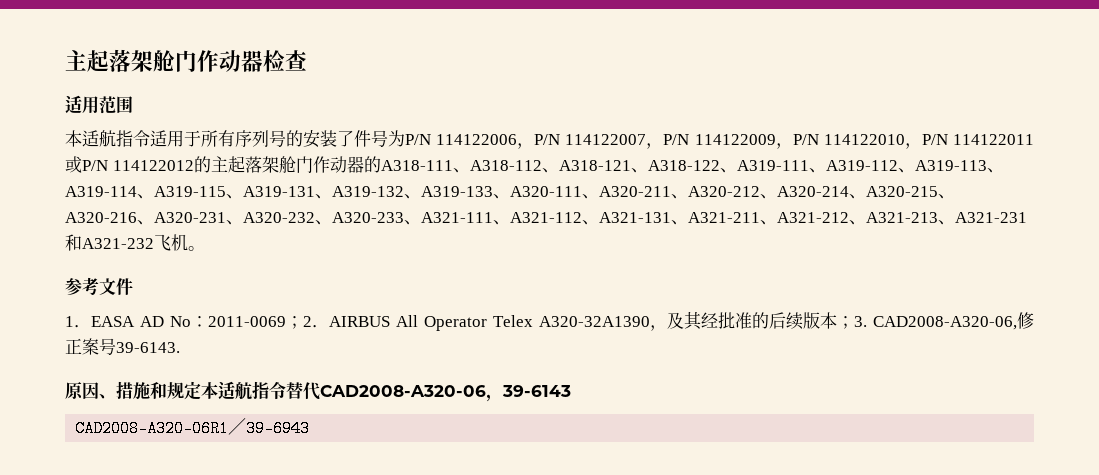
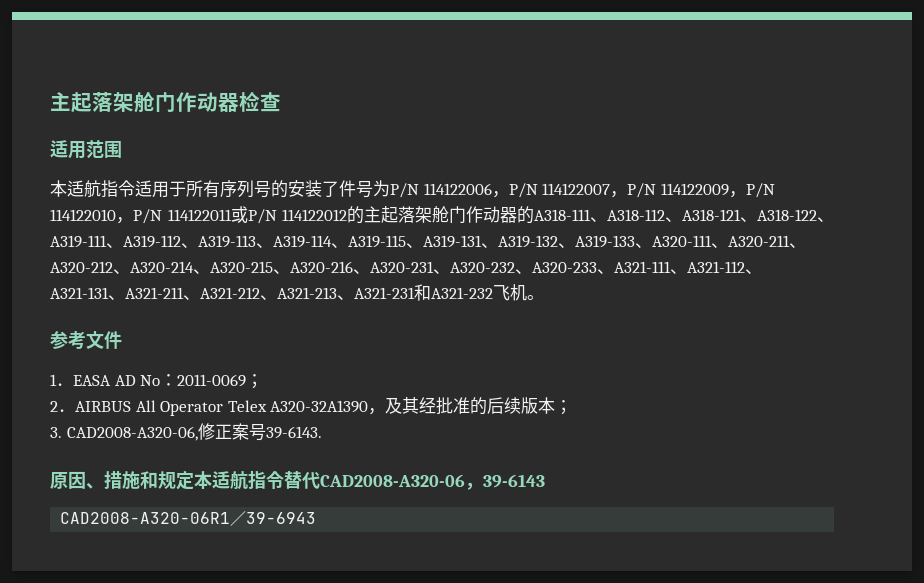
(303, 322) none -> (264, 381) //
(854, 322) none -> (573, 407) //

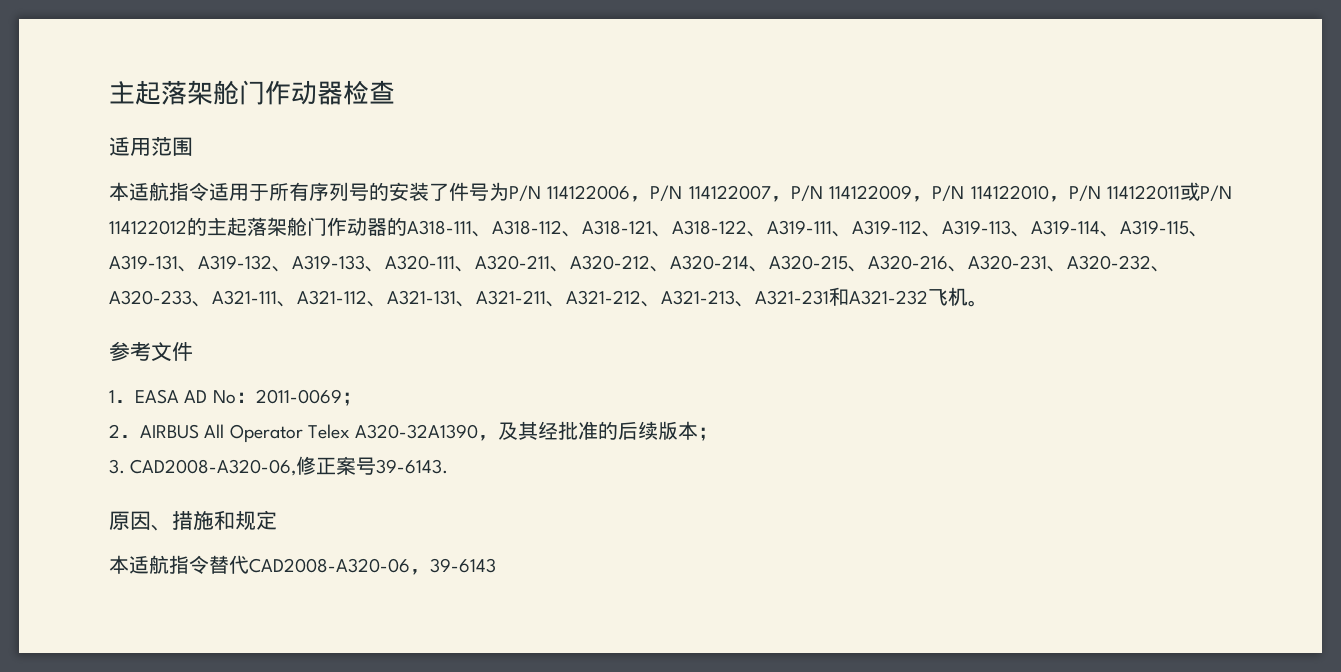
(194, 480) none -> (277, 520) //
[60,511,317,526] // CAD2008-A320-06R1／39-6943 -> (496, 565) none

